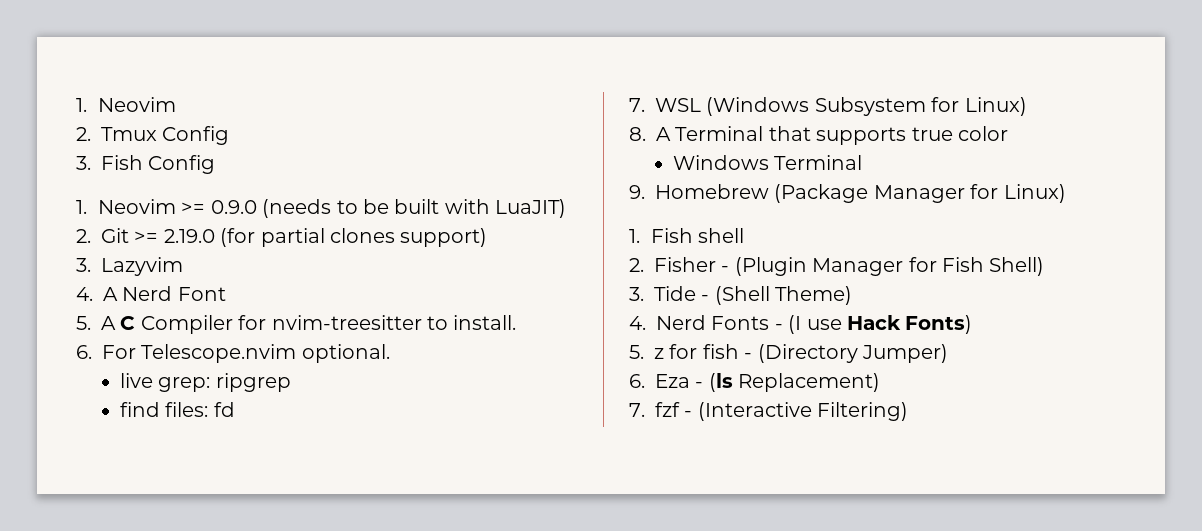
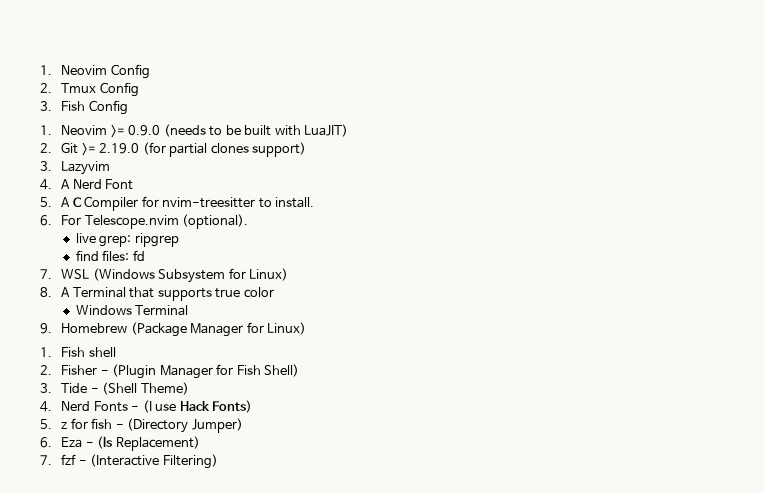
[76,97,177,112] 1. Neovim -> [40,64,150,79] 1. Neovim Config
[301,344,390,363] optional. -> [182,214,249,229] (optional).

